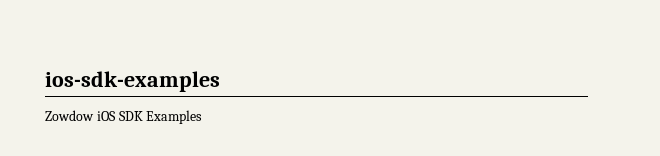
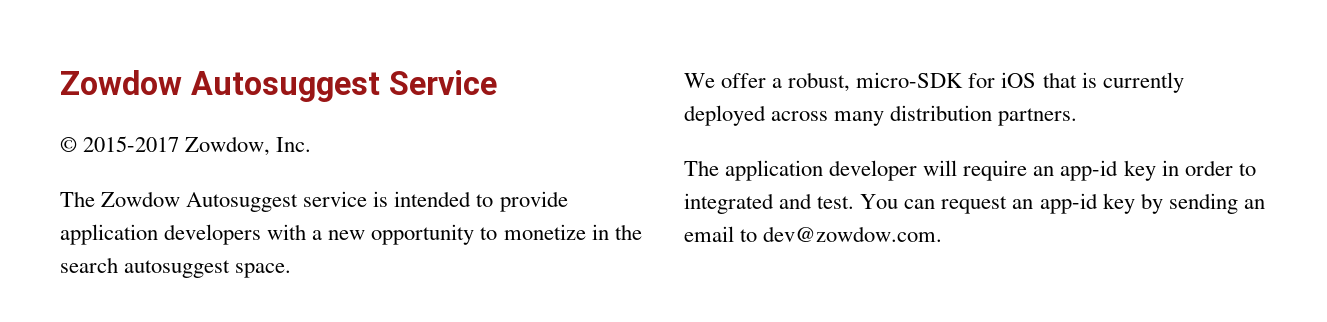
[45,71,220,92] [45,110,203,124] ios-sdk-examples // Zowdow iOS SDK Examples -> [60,70,497,102] [60,136,312,156] [60,191,568,212] [60,224,642,245] [60,257,292,278] [684,72,1184,93] [684,105,1078,126] [684,160,1256,181] [684,193,1265,214] [684,226,943,242] Zowdow Autosuggest Service // © 2015-2017 Zowdow, Inc. // The Zowdow Autosuggest service is intended to provide application developers with a new opportunity to monetize in the search autosuggest space. // We offer a robust, micro-SDK for iOS that is currently deployed across many distribution partners. // The application developer will require an app-id key in order to integrated and test. You can request an app-id key by sending an email to dev@zowdow.com.

